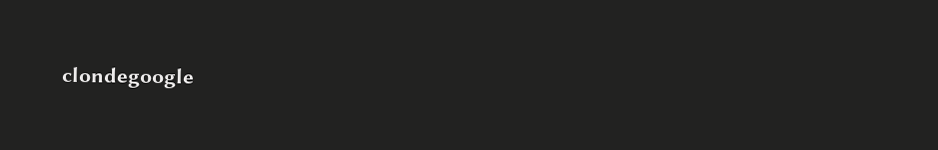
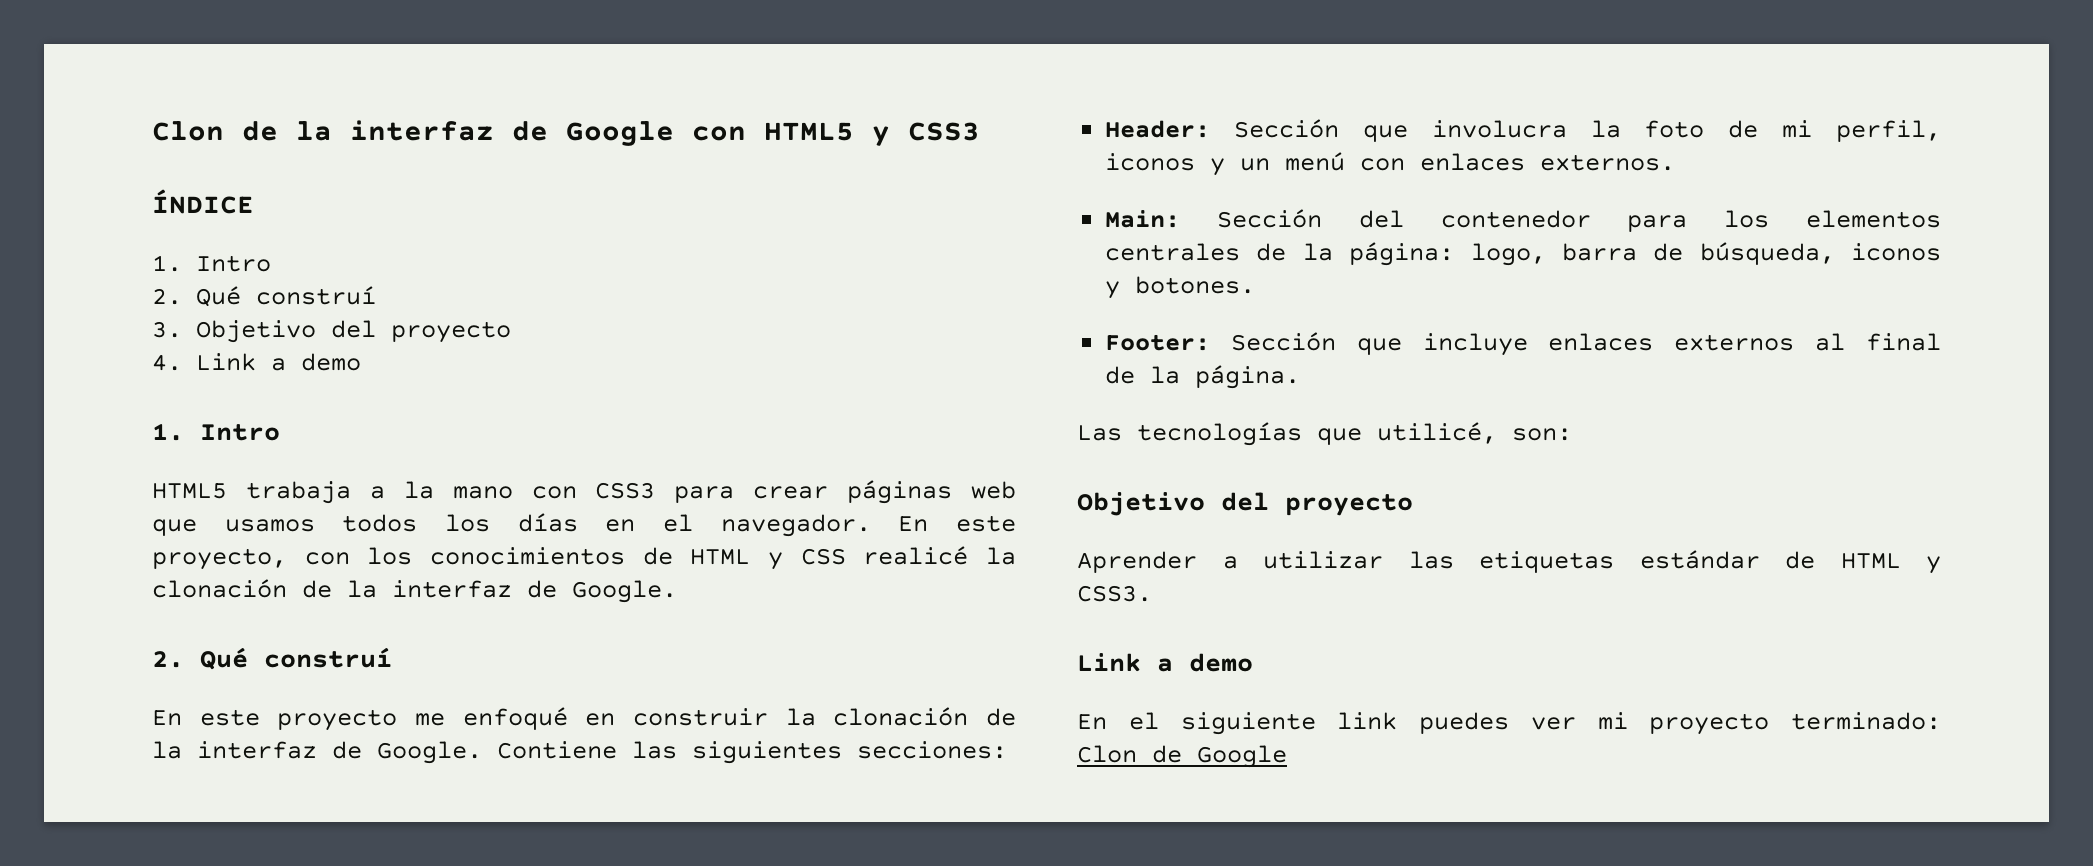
[61,66,195,89] clondegoogle -> [152,120,980,146] [152,189,254,214] [152,255,272,272] [152,286,377,307] [152,320,512,343] [152,353,362,371] [152,423,280,441] [152,480,1016,504] [152,513,1016,537] [152,546,1016,570] [152,579,677,603] [152,647,392,670] [152,707,1016,731] [152,741,1007,764] [1105,119,1941,142] [1105,152,1676,176] [1105,209,1941,232] [1105,242,1941,266] [1105,276,1256,299] [1105,332,1941,356] [1105,365,1301,389] [1077,422,1572,446] [1077,492,1413,516] [1077,550,1941,574] [1077,585,1152,602] [1077,653,1253,672] [1077,712,1941,735] [1077,745,1287,768] Clon de la interfaz de Google con HTML5 y CSS3 // ÍNDICE // 1. Intro // 2. Qué construí // 3. Objetivo del proyecto // 4. Link a demo // 1. Intro // HTML5 trabaja a la mano con CSS3 para crear páginas web que usamos todos los días en el navegador. En este proyecto, con los conocimientos de HTML y CSS realicé la clonación de la interfaz de Google. // 2. Qué construí // En este proyecto me enfoqué en construir la clonación de la interfaz de Google. Contiene las siguientes secciones: // Header: Sección que involucra la foto de mi perfil, iconos y un menú con enlaces externos. // Main: Sección del contenedor para los elementos centrales de la página: logo, barra de búsqueda, iconos y botones. // Footer: Sección que incluye enlaces externos al final de la página. // Las tecnologías que utilicé, son: // Objetivo del proyecto // Aprender a utilizar las etiquetas estándar de HTML y CSS3. // Link a demo // En el siguiente link puedes ver mi proyecto terminado: Clon de Google

